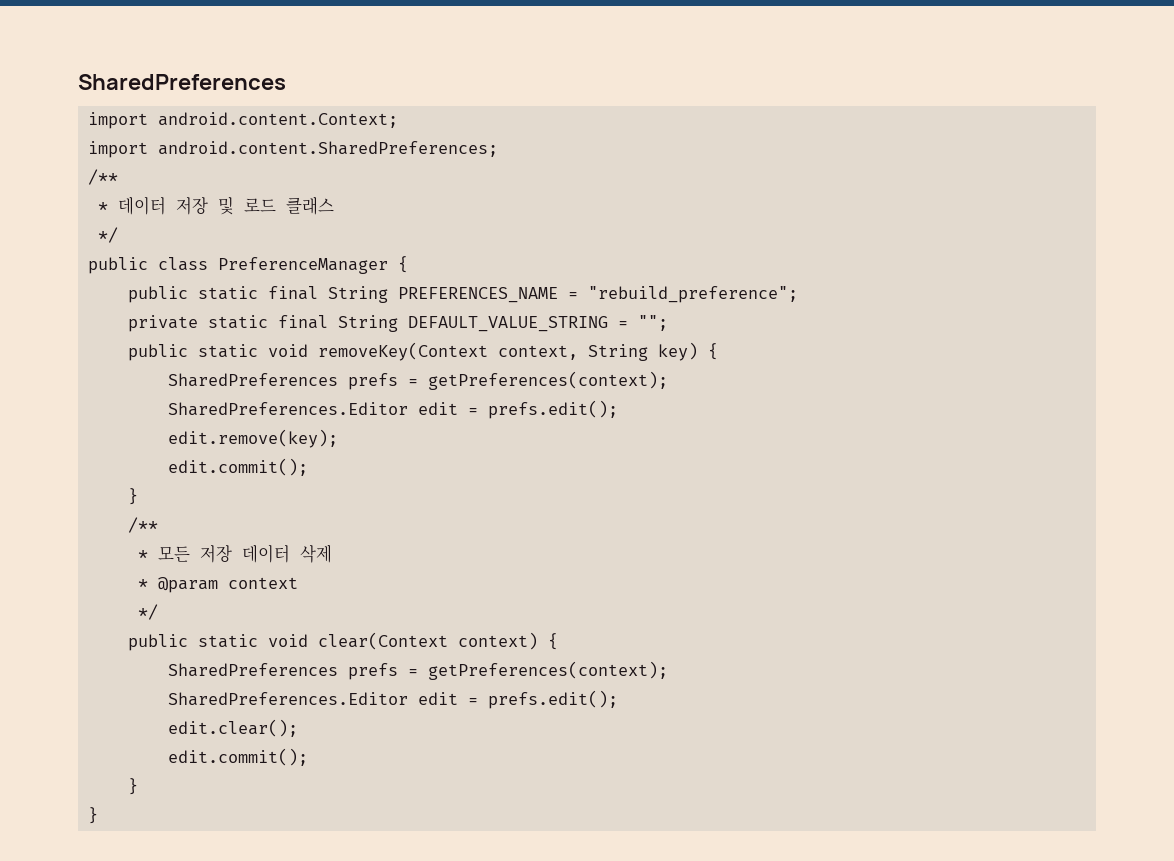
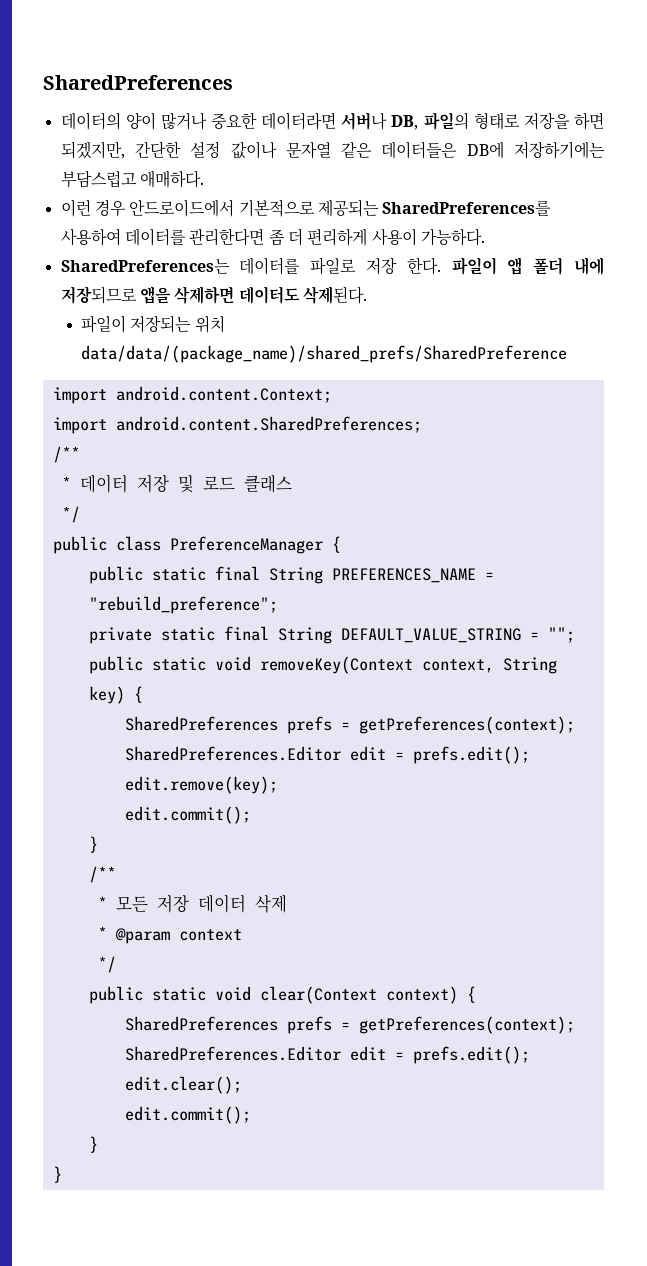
[78,74,286,90] SharedPreferences -> [43,75,233,90] [60,112,604,130] [60,141,605,159] [60,170,204,188] [60,199,552,217] [60,228,485,246] [60,257,604,275] [60,286,367,304] [80,315,225,333] [80,345,567,363] SharedPreferences // 데이터의 양이 많거나 중요한 데이터라면 서버나 DB, 파일의 형태로 저장을 하면 되겠지만, 간단한 설정 값이나 문자열 같은 데이터들은 DB에 저장하기에는 부담스럽고 애매하다. // 이런 경우 안드로이드에서 기본적으로 제공되는 SharedPreferences를 사용하여 데이터를 관리한다면 좀 더 편리하게 사용이 가능하다. // SharedPreferences는 데이터를 파일로 저장 한다. 파일이 앱 폴더 내에 저장되므로 앱을 삭제하면 데이터도 삭제된다. // 파일이 저장되는 위치 data/data/(package_name)/shared_prefs/SharedPreference

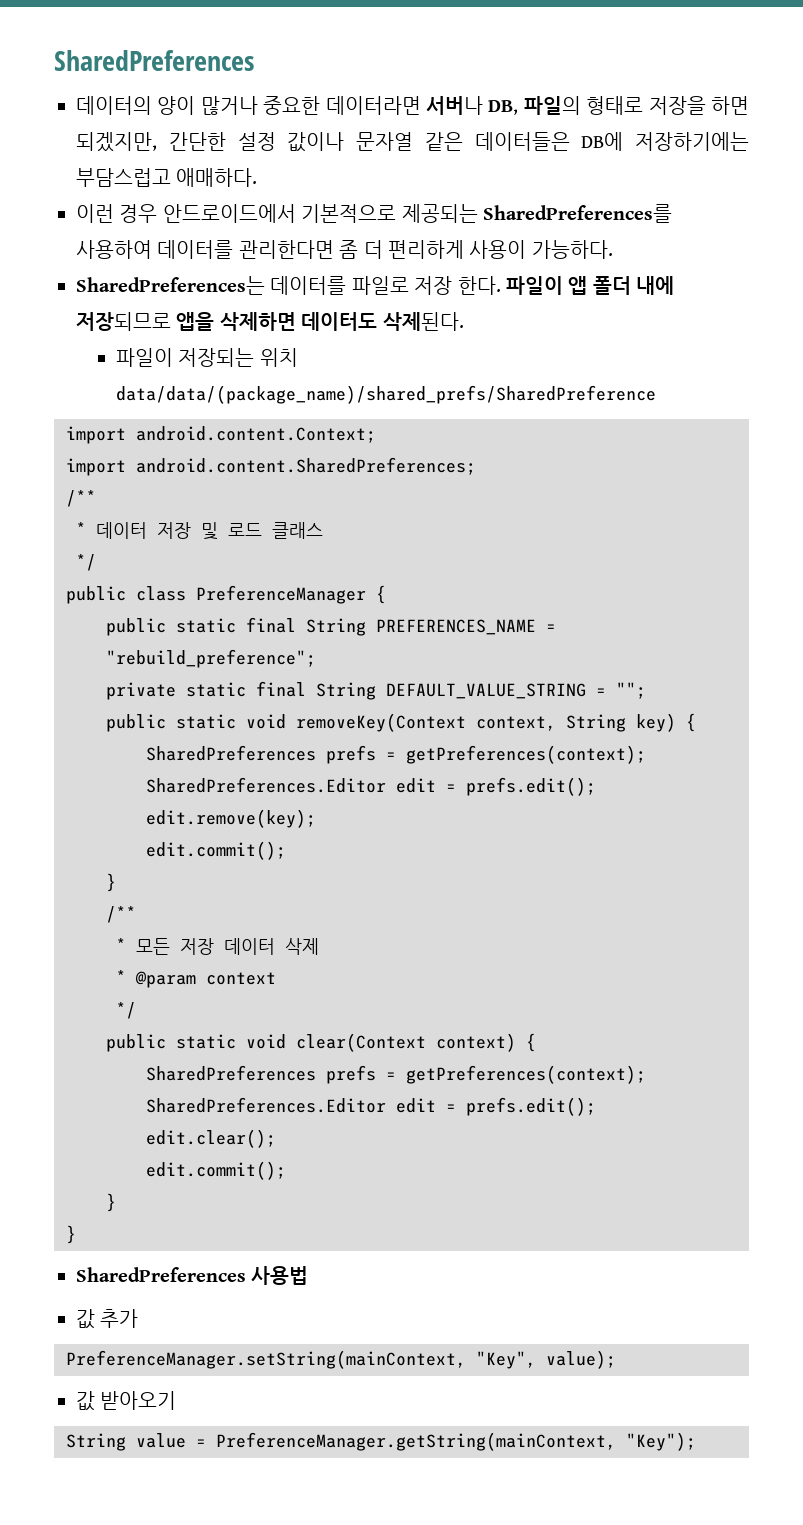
(62, 1174) none -> [76,1266,309,1285] [76,1309,139,1329] [66,1350,616,1369] [76,1391,177,1411] [66,1432,696,1451] // SharedPreferences 사용법 // 값 추가 // PreferenceManager.setString(mainContext, "Key", value); // 값 받아오기 // String value = PreferenceManager.getString(mainContext, "Key");

